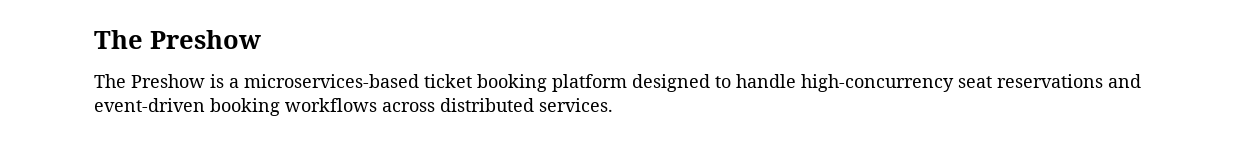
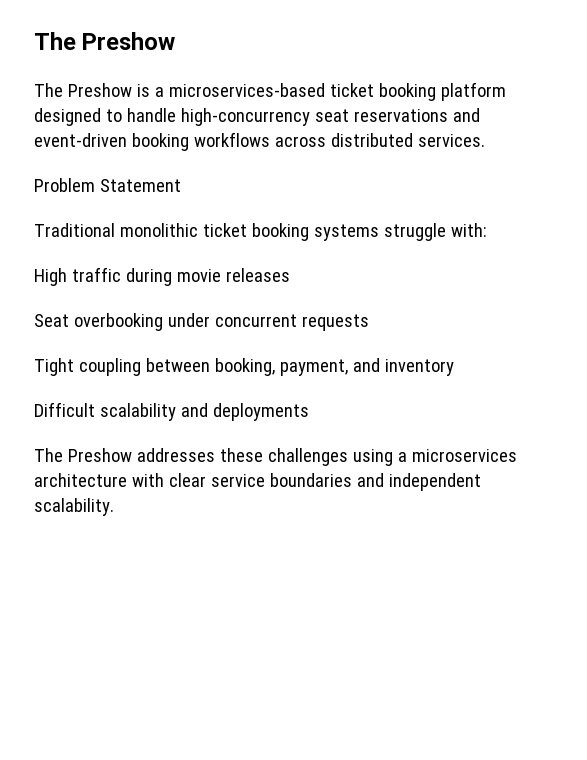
(613, 105) none -> [34,178,181,192] [34,223,487,241] [34,267,290,286] [34,313,369,331] [34,358,454,376] [34,402,309,421] [34,448,517,466] [34,473,481,491] [34,498,114,516] // Problem Statement // Traditional monolithic ticket booking systems struggle with: // High traffic during movie releases // Seat overbooking under concurrent requests // Tight coupling between booking, payment, and inventory // Difficult scalability and deployments // The Preshow addresses these challenges using a microservices architecture with clear service boundaries and independent scalability.

